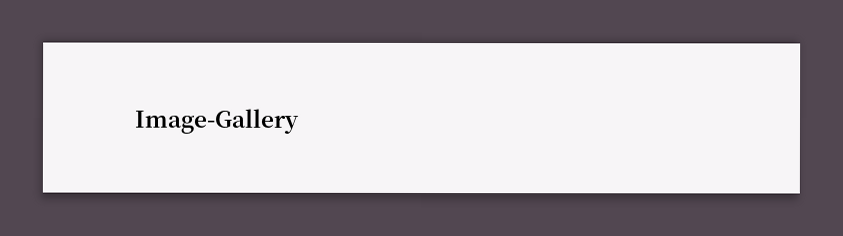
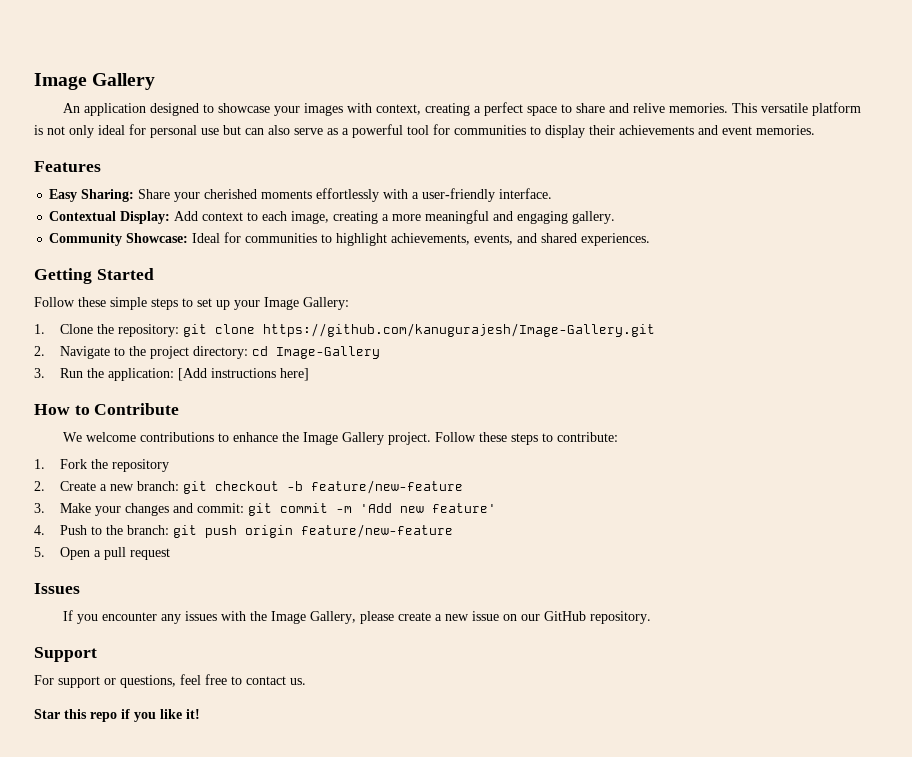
[134,108,300,134] Image-Gallery -> [34,73,156,90] [63,102,862,116] [34,124,815,138] [34,161,101,172] [49,188,553,202] [49,210,616,224] [49,232,651,246] [34,268,154,284] [34,297,349,310] [34,323,656,337] [34,346,381,359] [34,368,310,381] [34,403,180,415] [63,432,619,445] [34,459,170,472] [34,480,464,494] [34,503,497,516] [34,524,454,538] [34,547,171,560] [34,583,80,594] [63,610,652,624] [34,647,97,662] [34,674,306,688] [34,709,200,722] Image Gallery // An application designed to showcase your images with context, creating a perfect space to share and relive memories. This versatile platform is not only ideal for personal use but can also serve as a powerful tool for communities to display their achievements and event memories. // Features // Easy Sharing: Share your cherished moments effortlessly with a user-friendly interface. // Contextual Display: Add context to each image, creating a more meaningful and engaging gallery. // Community Showcase: Ideal for communities to highlight achievements, events, and shared experiences. // Getting Started // Follow these simple steps to set up your Image Gallery: // 1. Clone the repository: git clone https://github.com/kanugurajesh/Image-Gallery.git // 2. Navigate to the project directory: cd Image-Gallery // 3. Run the application: [Add instructions here] // How to Contribute // We welcome contributions to enhance the Image Gallery project. Follow these steps to contribute: // 1. Fork the repository // 2. Create a new branch: git checkout -b feature/new-feature // 3. Make your changes and commit: git commit -m 'Add new feature' // 4. Push to the branch: git push origin feature/new-feature // 5. Open a pull request // Issues // If you encounter any issues with the Image Gallery, please create a new issue on our GitHub repository. // Support // For support or questions, feel free to contact us. // Star this repo if you like it!

